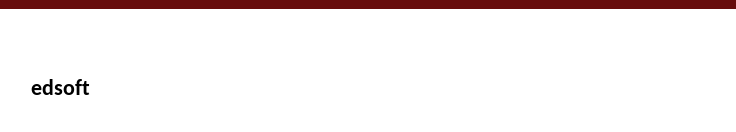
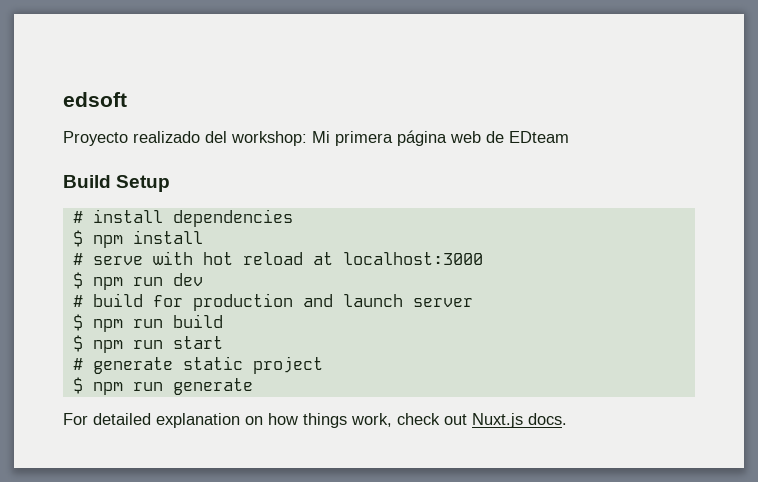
(90, 87) none -> [63,130,569,146] [63,175,171,192] [72,209,293,227] [72,230,203,248] [72,251,483,265] [72,272,203,290] [72,293,473,311] [72,314,223,332] [72,335,223,353] [72,356,323,374] [72,377,253,395] [63,413,567,428] // Proyecto realizado del workshop: Mi primera página web de EDteam // Build Setup // # install dependencies // $ npm install // # serve with hot reload at localhost:3000 // $ npm run dev // # build for production and launch server // $ npm run build // $ npm run start // # generate static project // $ npm run generate // For detailed explanation on how things work, check out Nuxt.js docs.

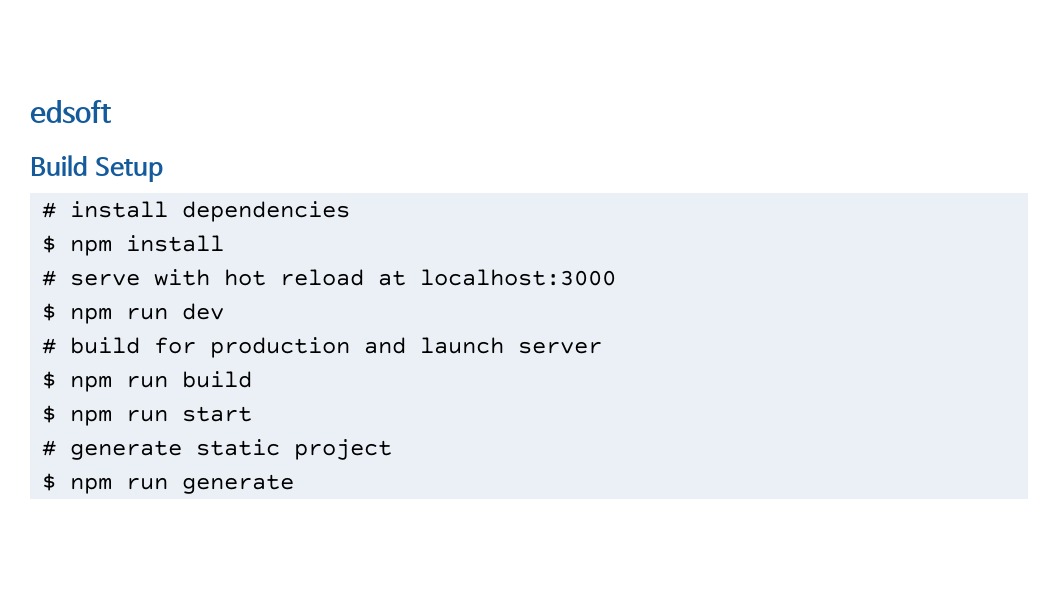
[63,130,569,146] // Proyecto realizado del workshop: Mi primera página web de EDteam -> (111, 112) none
[63,413,567,428] // For detailed explanation on how things work, check out Nuxt.js docs. -> (294, 484) none

